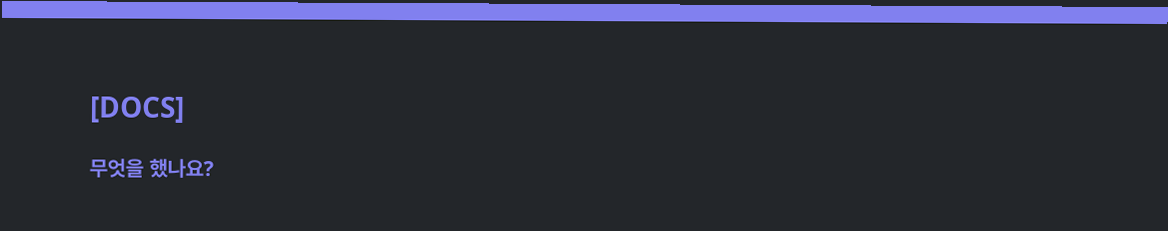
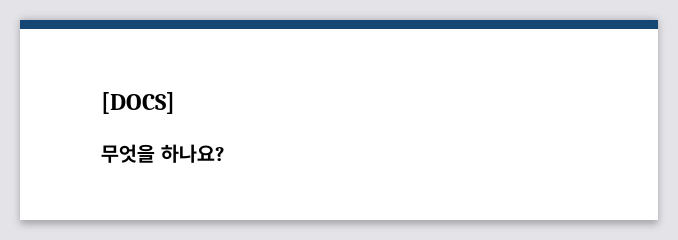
[148,158,214,179] 했나요? -> [160,144,224,163] 하나요?

